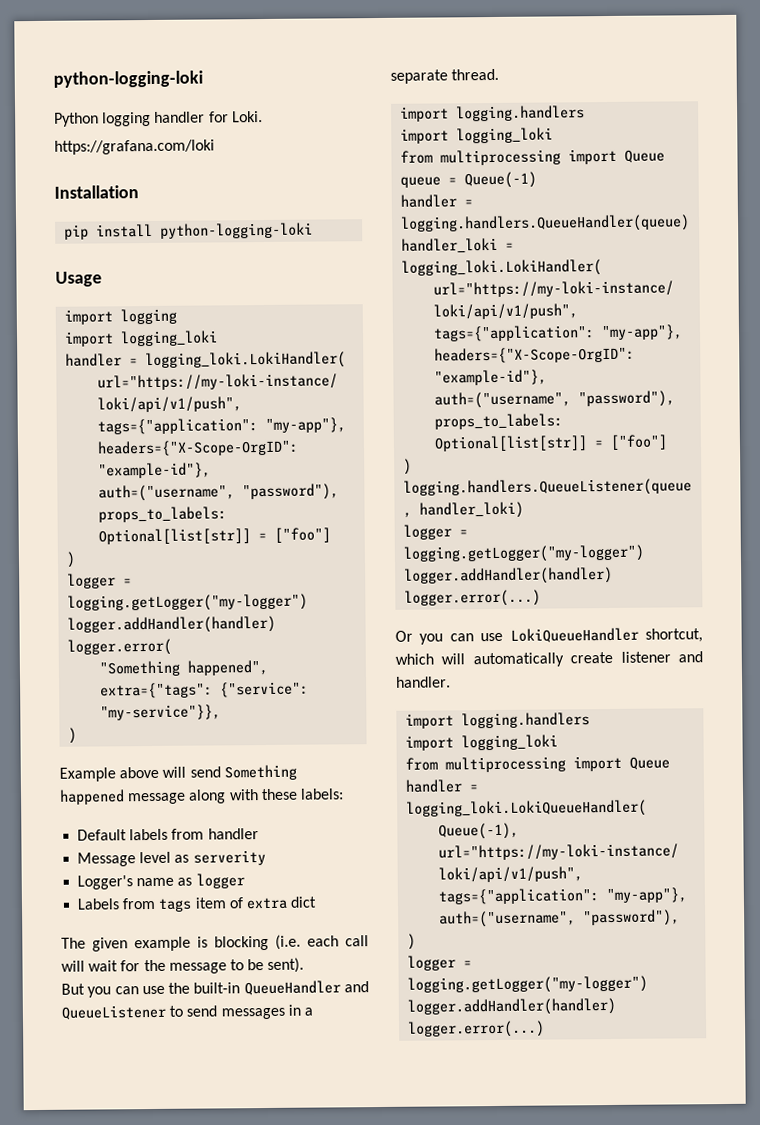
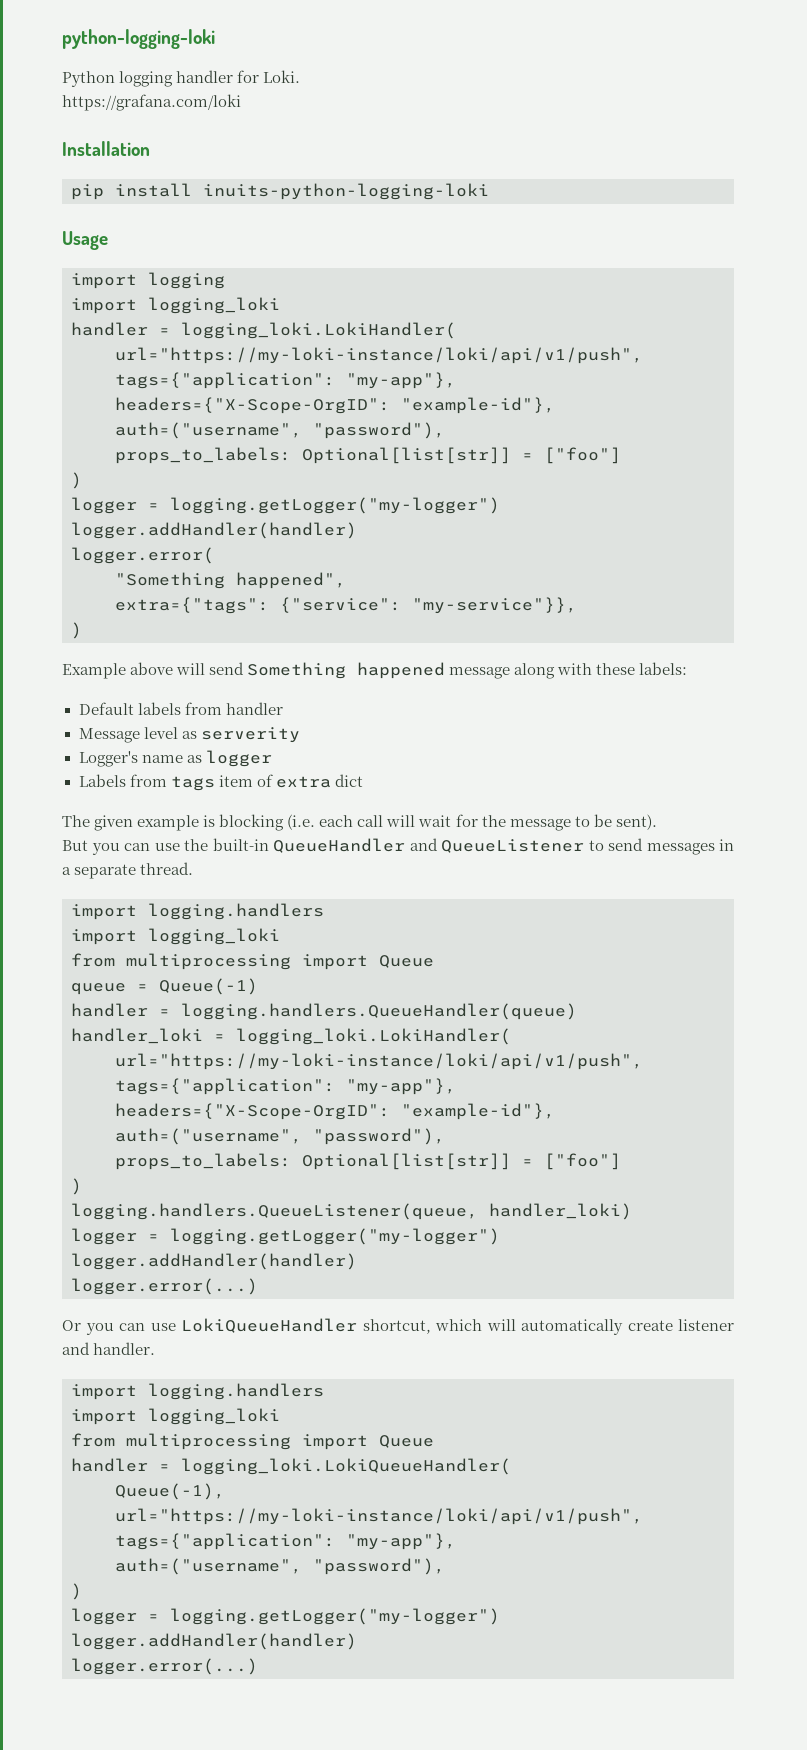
[160,222,314,239] python-logging-loki -> [203,183,489,200] inuits-python-logging-loki

